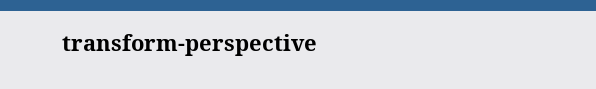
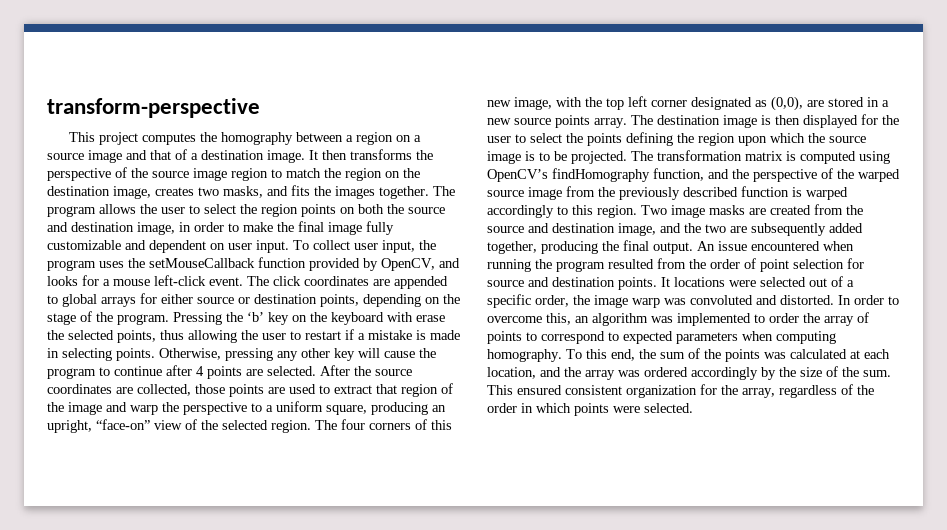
(317, 45) none -> [68,132,421,145] [47,149,433,163] [47,167,420,181] [47,185,455,199] [47,204,445,217] [47,221,394,235] [47,240,436,253] [47,257,460,271] [47,275,448,289] [47,293,460,307] [47,311,445,325] [47,329,460,343] [47,348,436,361] [47,365,412,379] [47,383,453,397] [47,401,446,415] [47,419,452,433] [487,96,889,111] [487,114,899,128] [487,132,866,146] [487,150,890,164] [487,168,900,182] [487,186,848,200] [487,204,863,218] [487,223,863,236] [487,240,854,254] [487,258,864,272] [487,276,854,290] [487,294,899,308] [487,312,869,326] [487,331,836,344] [487,348,890,362] [487,366,891,380] [487,384,874,398] [487,403,693,416] // This project computes the homography between a region on a source image and that of a destination image. It then transforms the perspective of the source image region to match the region on the destination image, creates two masks, and fits the images together. The program allows the user to select the region points on both the source and destination image, in order to make the final image fully customizable and dependent on user input. To collect user input, the program uses the setMouseCallback function provided by OpenCV, and looks for a mouse left-click event. The click coordinates are appended to global arrays for either source or destination points, depending on the stage of the program. Pressing the ‘b’ key on the keyboard with erase the selected points, thus allowing the user to restart if a mistake is made in selecting points. Otherwise, pressing any other key will cause the program to continue after 4 points are selected. After the source coordinates are collected, those points are used to extract that region of the image and warp the perspective to a uniform square, producing an upright, “face-on” view of the selected region. The four corners of this new image, with the top left corner designated as (0,0), are stored in a new source points array. The destination image is then displayed for the user to select the points defining the region upon which the source image is to be projected. The transformation matrix is computed using OpenCV’s findHomography function, and the perspective of the warped source image from the previously described function is warped accordingly to this region. Two image masks are created from the source and destination image, and the two are subsequently added together, producing the final output. An issue encountered when running the program resulted from the order of point selection for source and destination points. It locations were selected out of a specific order, the image warp was convoluted and distorted. In order to overcome this, an algorithm was implemented to order the array of points to correspond to expected parameters when computing homography. To this end, the sum of the points was calculated at each location, and the array was ordered accordingly by the size of the sum. This ensured consistent organization for the array, regardless of the order in which points were selected.

